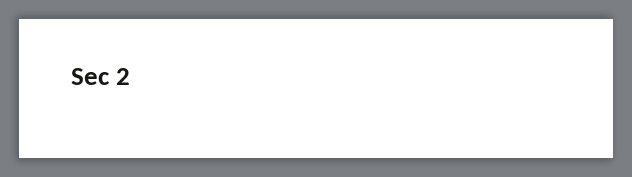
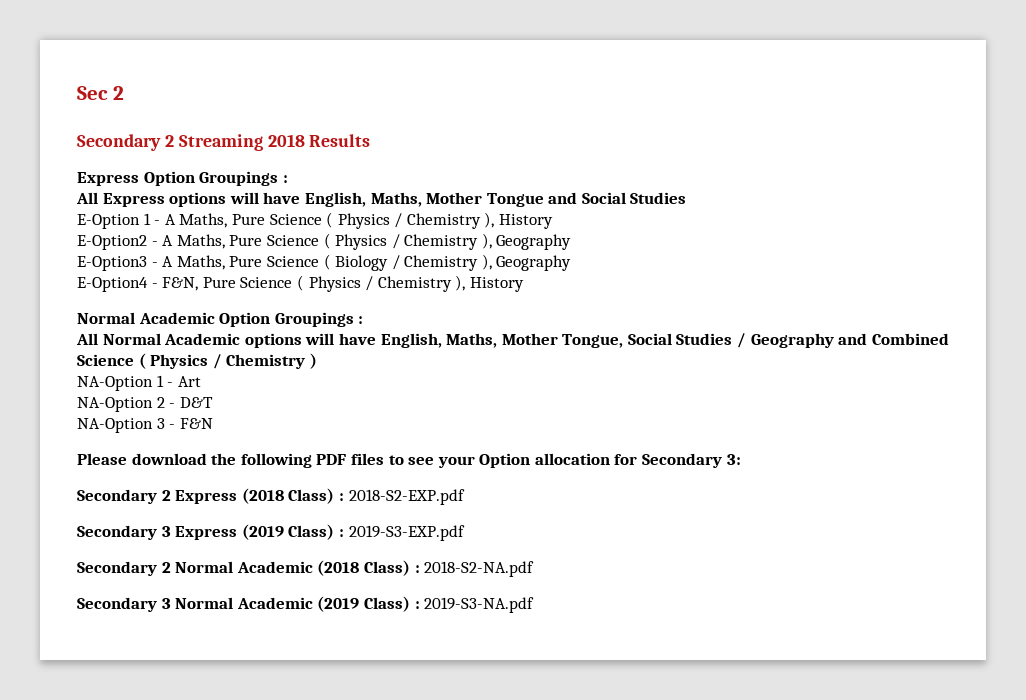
(131, 76) none -> [77,134,371,151] [77,171,288,186] [76,192,687,207] [77,212,554,229] [77,233,572,250] [77,254,572,271] [77,275,524,292] [77,312,364,327] [76,333,949,348] [77,353,317,369] [77,375,201,391] [77,397,213,412] [77,418,213,433] [77,453,741,468] [77,488,465,505] [77,524,465,541] [77,560,535,577] [77,596,535,613] // Secondary 2 Streaming 2018 Results // Express Option Groupings : // All Express options will have English, Maths, Mother Tongue and Social Studies // E-Option 1 - A Maths, Pure Science ( Physics / Chemistry ), History // E-Option2 - A Maths, Pure Science ( Physics / Chemistry ), Geography // E-Option3 - A Maths, Pure Science ( Biology / Chemistry ), Geography // E-Option4 - F&N, Pure Science ( Physics / Chemistry ), History // Normal Academic Option Groupings : // All Normal Academic options will have English, Maths, Mother Tongue, Social Studies / Geography and Combined Science ( Physics / Chemistry ) // NA-Option 1 - Art // NA-Option 2 - D&T // NA-Option 3 - F&N // Please download the following PDF files to see your Option allocation for Secondary 3: // Secondary 2 Express (2018 Class) : 2018-S2-EXP.pdf // Secondary 3 Express (2019 Class) : 2019-S3-EXP.pdf // Secondary 2 Normal Academic (2018 Class) : 2018-S2-NA.pdf // Secondary 3 Normal Academic (2019 Class) : 2019-S3-NA.pdf

